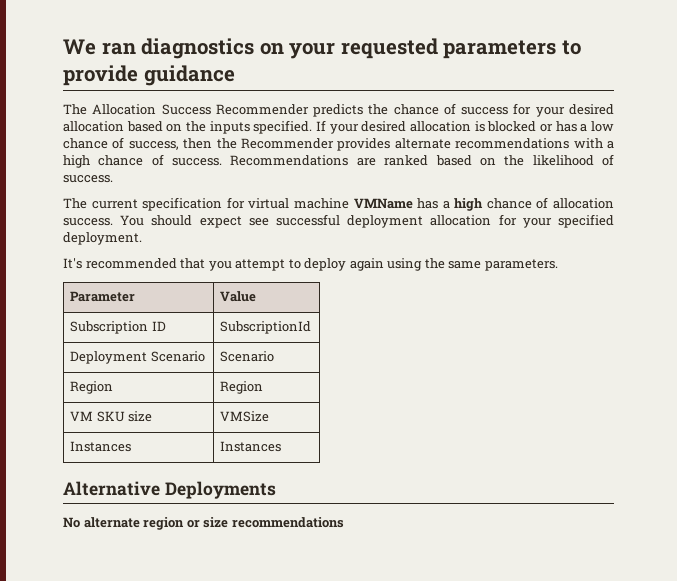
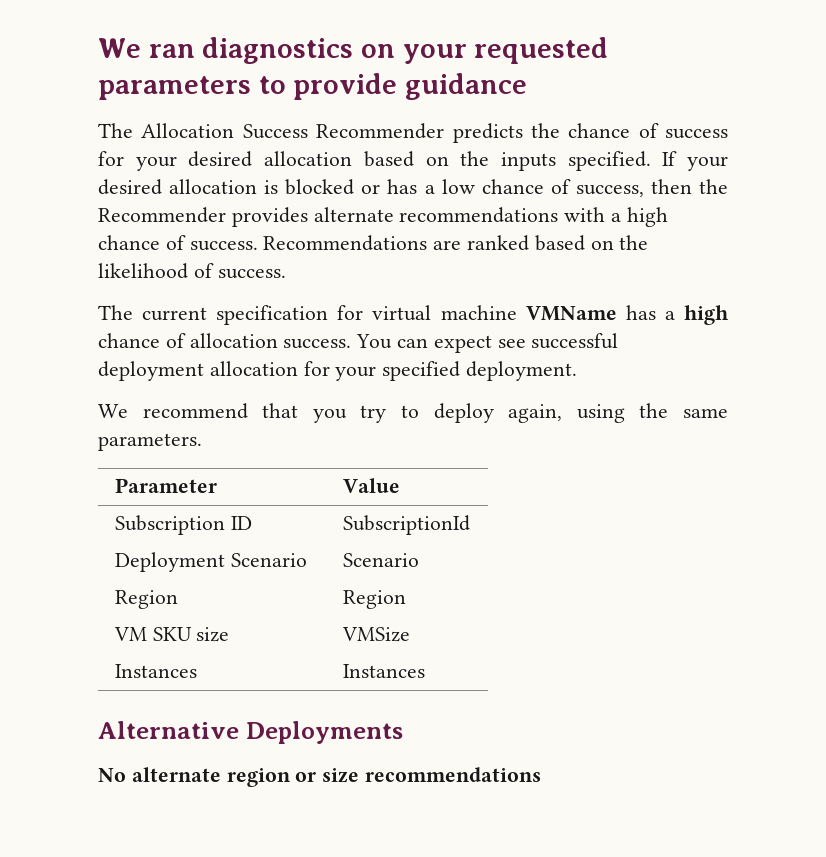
[151,215,193,226] should -> [397,338,429,348] can
[63,258,177,269] It's recommended -> [98,403,248,419] We recommend
[235,259,286,271] attempt -> [360,405,387,423] try
[349,258,384,271] again -> [508,404,563,423] again,

